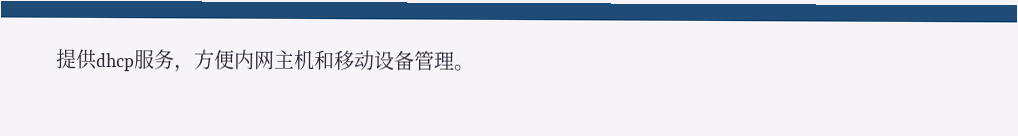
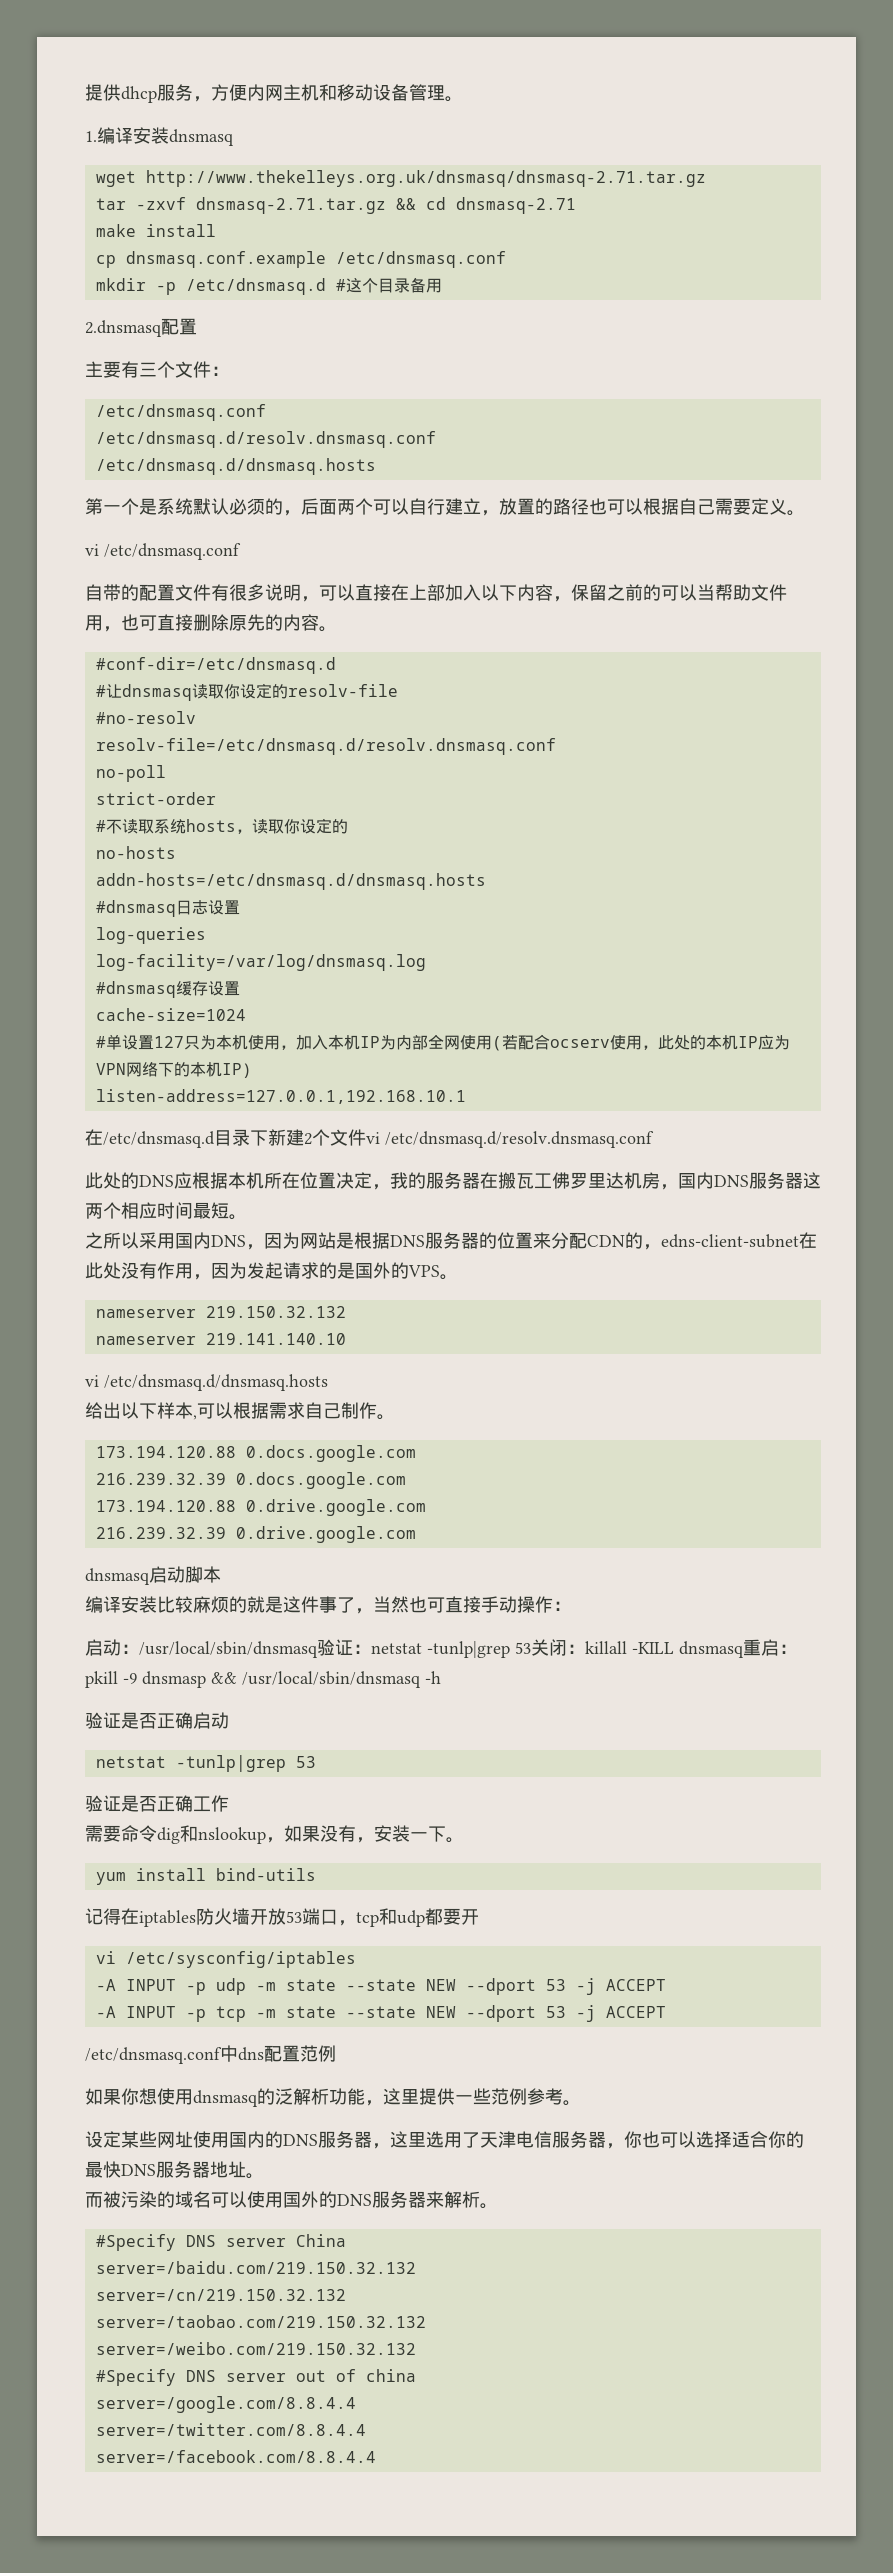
(475, 67) none -> [85,127,234,146] [95,170,706,187] [95,197,576,214] [95,224,216,237] [95,251,506,268] [95,277,442,295] [85,318,197,337] [85,361,229,378] [95,404,266,421] [95,431,436,448] [95,458,376,475] [85,498,805,516] [85,543,241,560] [85,584,787,602] [85,614,337,632] [95,657,336,674] [95,683,398,701] [95,711,196,724] [95,738,556,755] [95,765,166,782] [95,792,216,805] [95,818,348,834] [95,846,176,859] [95,873,486,890] [95,900,240,917] [95,927,206,944] [95,954,426,971] [95,981,240,998] [95,1008,246,1021] [95,1034,790,1051] [95,1062,252,1078] [95,1089,466,1104] [85,1129,654,1148] [85,1172,821,1190] [85,1202,247,1220] [85,1232,817,1250] [85,1262,458,1280] [95,1306,346,1318] [95,1333,346,1345] [85,1374,328,1391] [85,1402,395,1420] [95,1445,416,1462] [95,1472,406,1489] [95,1499,426,1516] [95,1526,416,1543] [85,1566,221,1585] [85,1596,571,1614] [85,1639,797,1658] [85,1671,441,1688] [85,1712,229,1729] [95,1755,316,1772] [85,1795,229,1812] [85,1825,464,1844] [95,1868,316,1885] [85,1908,479,1927] [95,1951,356,1968] [95,1978,666,1995] [95,2005,666,2022] [85,2045,336,2064] [85,2088,581,2107] [85,2131,804,2149] [85,2161,264,2179] [85,2191,498,2209] [95,2234,346,2251] [95,2261,416,2274] [95,2289,346,2301] [95,2315,426,2328] [95,2342,416,2355] [95,2369,416,2386] [95,2396,356,2413] [95,2423,366,2436] [95,2450,376,2463] // 1.编译安装dnsmasq // wget http://www.thekelleys.org.uk/dnsmasq/dnsmasq-2.71.tar.gz // tar -zxvf dnsmasq-2.71.tar.gz && cd dnsmasq-2.71 // make install // cp dnsmasq.conf.example /etc/dnsmasq.conf // mkdir -p /etc/dnsmasq.d #这个目录备用 // 2.dnsmasq配置 // 主要有三个文件： // /etc/dnsmasq.conf // /etc/dnsmasq.d/resolv.dnsmasq.conf // /etc/dnsmasq.d/dnsmasq.hosts // 第一个是系统默认必须的，后面两个可以自行建立，放置的路径也可以根据自己需要定义。 // vi /etc/dnsmasq.conf // 自带的配置文件有很多说明，可以直接在上部加入以下内容，保留之前的可以当帮助文件用，也可直接删除原先的内容。 // #conf-dir=/etc/dnsmasq.d // #让dnsmasq读取你设定的resolv-file // #no-resolv // resolv-file=/etc/dnsmasq.d/resolv.dnsmasq.conf // no-poll // strict-order // #不读取系统hosts，读取你设定的 // no-hosts // addn-hosts=/etc/dnsmasq.d/dnsmasq.hosts // #dnsmasq日志设置 // log-queries // log-facility=/var/log/dnsmasq.log // #dnsmasq缓存设置 // cache-size=1024 // #单设置127只为本机使用，加入本机IP为内部全网使用(若配合ocserv使用，此处的本机IP应为VPN网络下的本机IP) // listen-address=127.0.0.1,192.168.10.1 // 在/etc/dnsmasq.d目录下新建2个文件vi /etc/dnsmasq.d/resolv.dnsmasq.conf // 此处的DNS应根据本机所在位置决定，我的服务器在搬瓦工佛罗里达机房，国内DNS服务器这两个相应时间最短。 // 之所以采用国内DNS，因为网站是根据DNS服务器的位置来分配CDN的，edns-client-subnet在此处没有作用，因为发起请求的是国外的VPS。 // nameserver 219.150.32.132 // nameserver 219.141.140.10 // vi /etc/dnsmasq.d/dnsmasq.hosts // 给出以下样本,可以根据需求自己制作。 // 173.194.120.88 0.docs.google.com // 216.239.32.39 0.docs.google.com // 173.194.120.88 0.drive.google.com // 216.239.32.39 0.drive.google.com // dnsmasq启动脚本 // 编译安装比较麻烦的就是这件事了，当然也可直接手动操作： // 启动：/usr/local/sbin/dnsmasq验证：netstat -tunlp|grep 53关闭：killall -KILL dnsmasq重启：pkill -9 dnsmasp && /usr/local/sbin/dnsmasq -h // 验证是否正确启动 // netstat -tunlp|grep 53 // 验证是否正确工作 // 需要命令dig和nslookup，如果没有，安装一下。 // yum install bind-utils // 记得在iptables防火墙开放53端口，tcp和udp都要开 // vi /etc/sysconfig/iptables // -A INPUT -p udp -m state --state NEW --dport 53 -j ACCEPT // -A INPUT -p tcp -m state --state NEW --dport 53 -j ACCEPT // /etc/dnsmasq.conf中dns配置范例 // 如果你想使用dnsmasq的泛解析功能，这里提供一些范例参考。 // 设定某些网址使用国内的DNS服务器，这里选用了天津电信服务器，你也可以选择适合你的最快DNS服务器地址。 // 而被污染的域名可以使用国外的DNS服务器来解析。 // #Specify DNS server China // server=/baidu.com/219.150.32.132 // server=/cn/219.150.32.132 // server=/taobao.com/219.150.32.132 // server=/weibo.com/219.150.32.132 // #Specify DNS server out of china // server=/google.com/8.8.4.4 // server=/twitter.com/8.8.4.4 // server=/facebook.com/8.8.4.4

